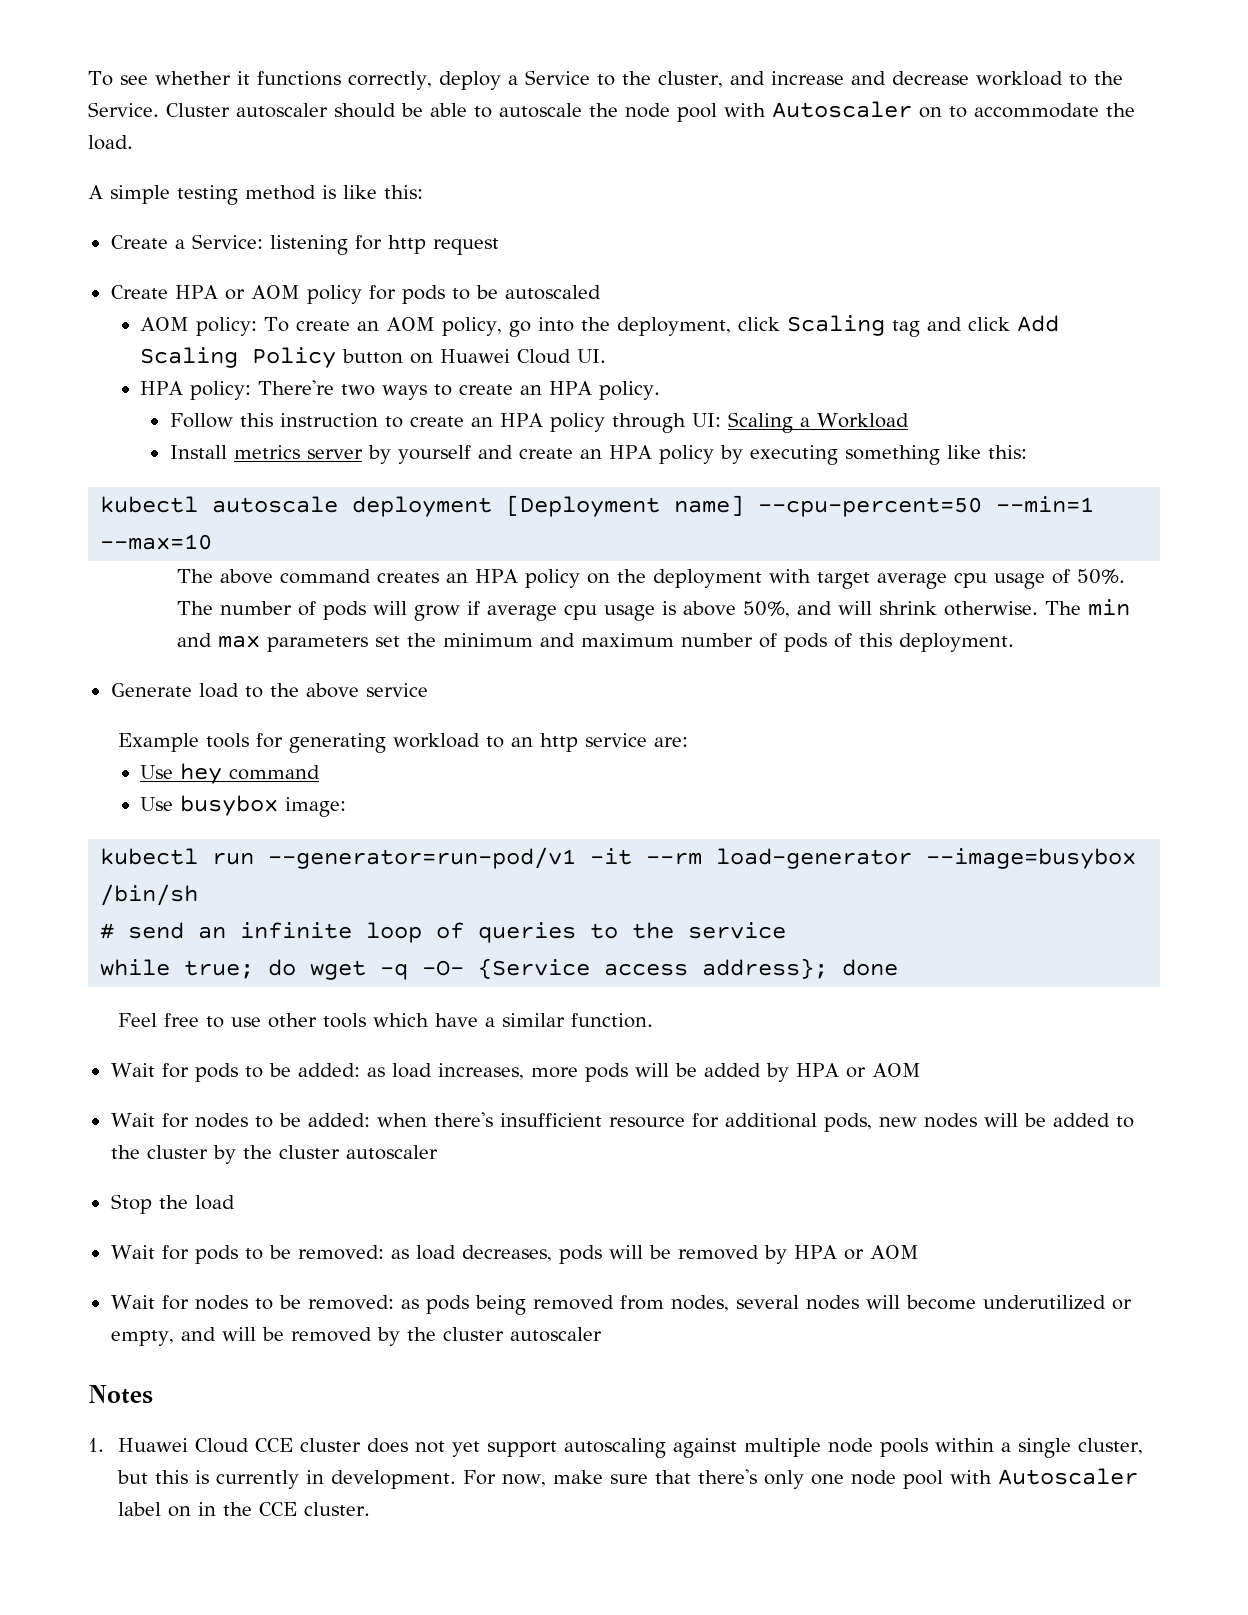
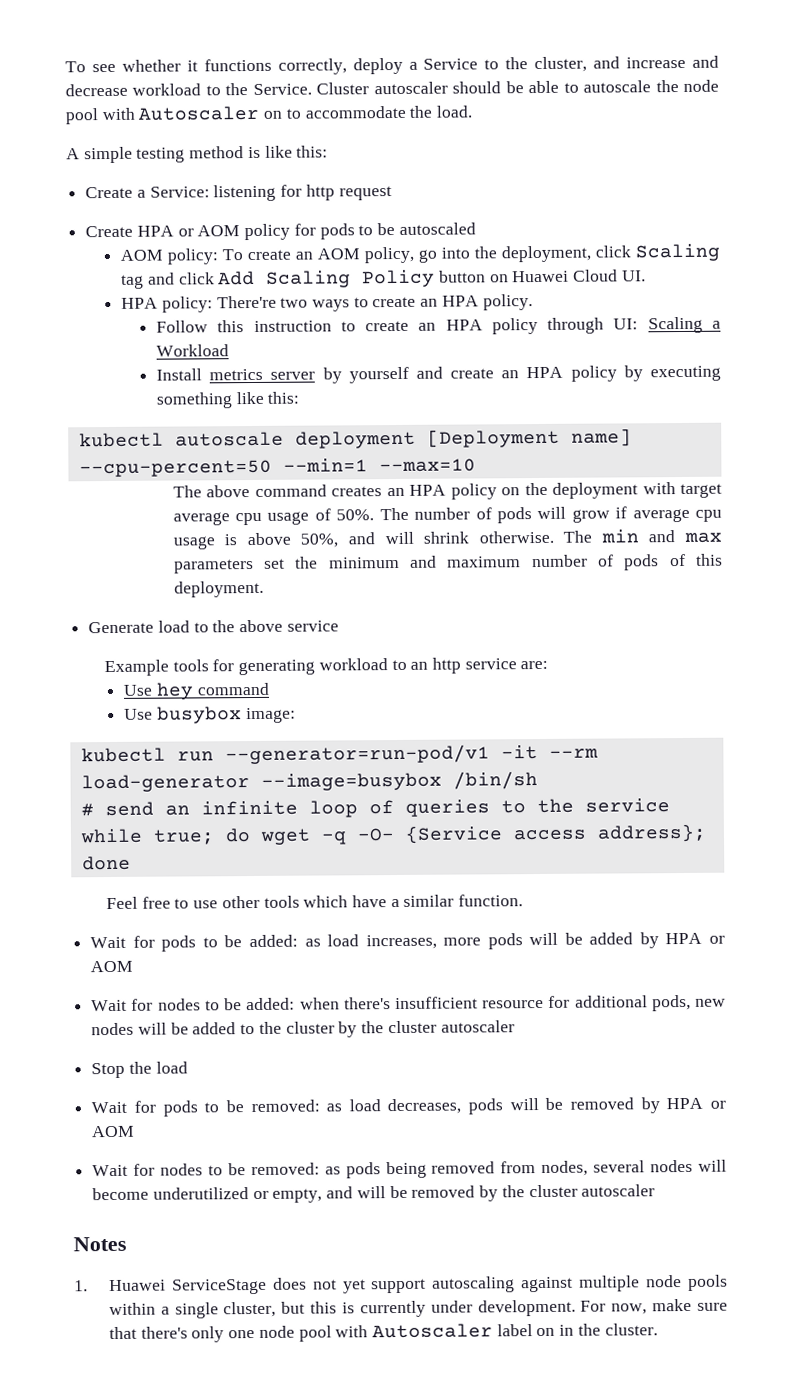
[194,1438,361,1453] Cloud CCE cluster -> [171,1278,267,1295] ServiceStage
[305,1470,324,1484] in -> [430,1300,473,1313] under
[258,1502,297,1516] CCE -> (601, 1329) none

